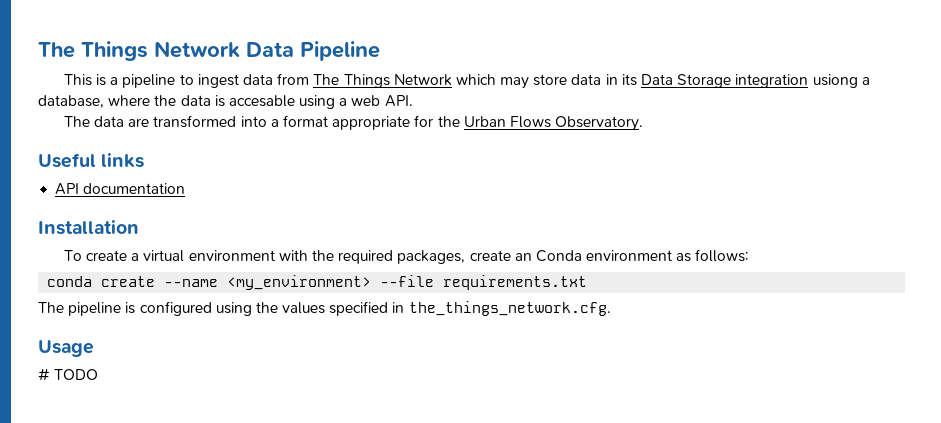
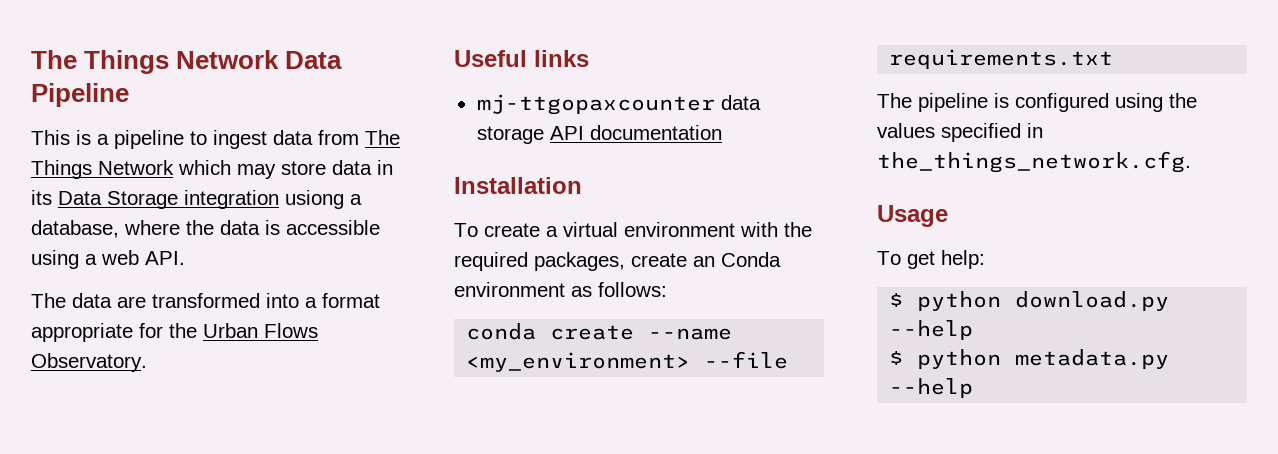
[228,95,295,107] accesable -> [286,220,380,235] accessible
(145, 160) none -> [476,94,761,115] [476,126,544,144] mj-ttgopaxcounter data storage
[38,368,99,381] # TODO -> [877,250,985,269] [889,291,1170,311] [889,320,974,340] [889,349,1170,369] [889,378,974,398] To get help: // $ python download.py --help // $ python metadata.py --help

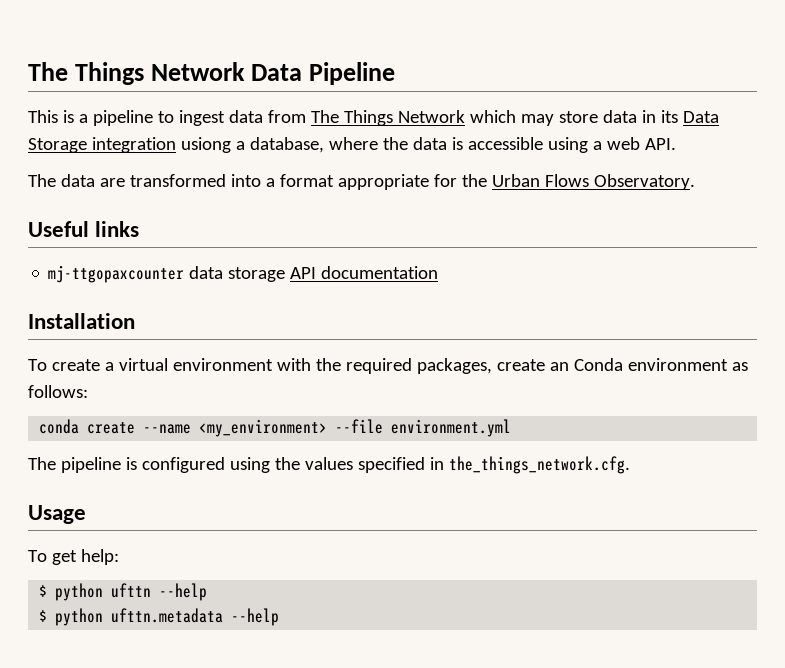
[889,49,1114,69] requirements.txt -> [391,419,512,437] environment.yml
[1015,291,1170,311] download.py -> [111,583,152,598] ufttn
[1015,349,1170,369] metadata.py -> [111,608,224,623] ufttn.metadata

